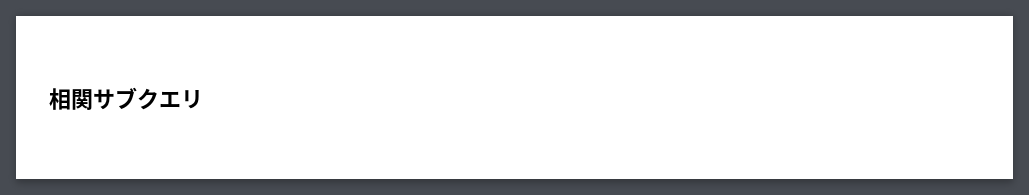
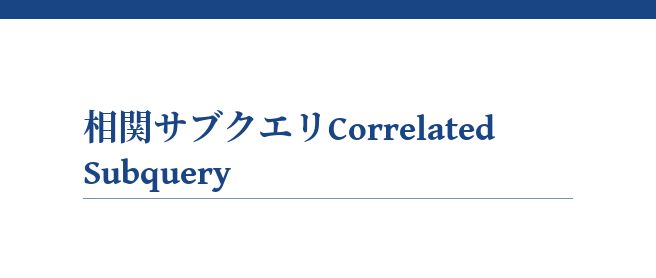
(203, 99) none -> [328,114,496,140] [83,158,231,192] Correlated Subquery

